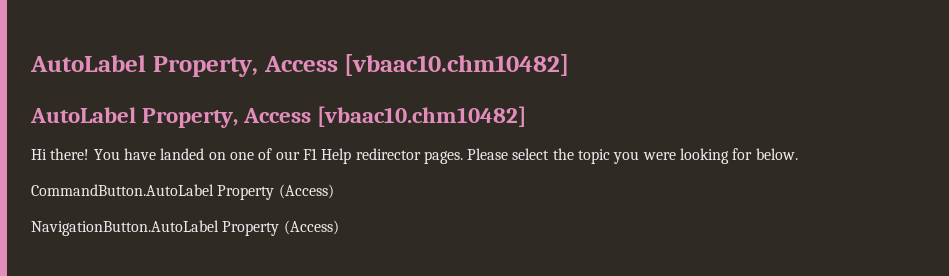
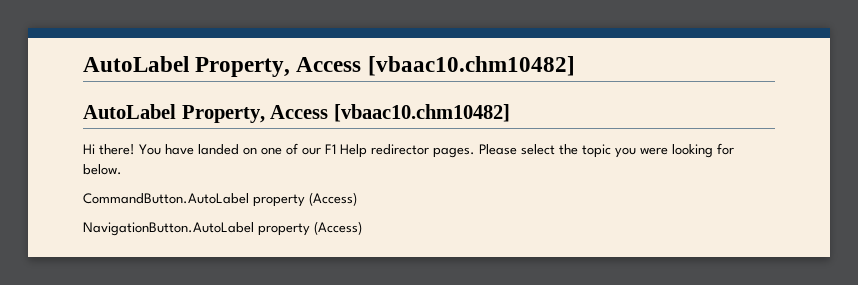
[217,185,275,200] Property -> [253,194,305,207] property
[222,221,280,236] Property -> [258,223,310,236] property

